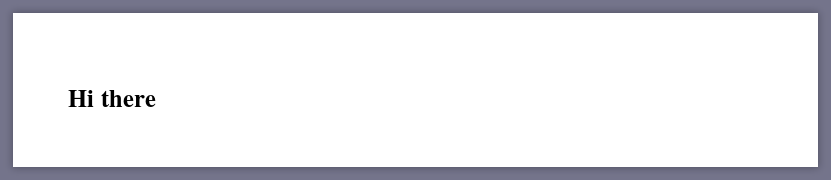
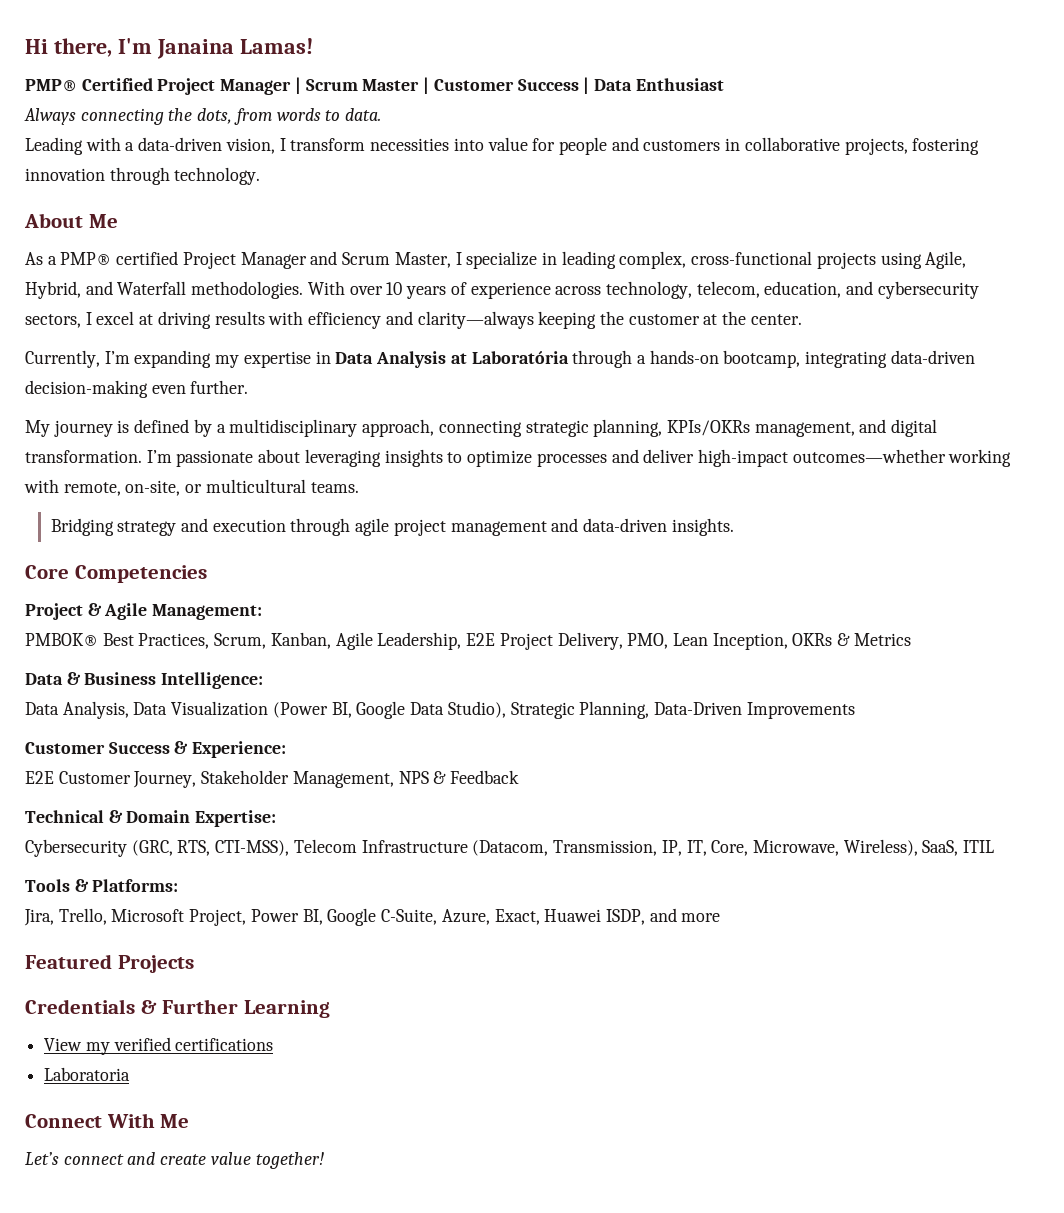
[100,90,156,107] there -> [53,38,313,59] [25,77,724,95] [24,108,382,125] [25,137,980,155] [25,167,261,185] [24,213,118,228] [25,251,967,269] [25,281,979,299] [25,311,802,329] [25,350,975,368] [25,380,249,398] [25,419,938,437] [25,449,1012,467] [24,479,359,496] [50,518,734,536] [25,565,207,583] [25,603,263,620] [25,632,911,650] [25,672,264,689] [25,701,855,719] [25,741,287,758] [25,770,520,788] [25,810,277,827] [25,839,995,857] [25,879,179,892] [24,908,721,926] [25,954,194,973] [25,999,330,1018] [44,1037,274,1055] [44,1067,131,1081] [25,1113,190,1128] [25,1152,324,1169] there, I'm Janaina Lamas! // PMP® Certified Project Manager | Scrum Master | Customer Success | Data Enthusiast // Always connecting the dots, from words to data. // Leading with a data-driven vision, I transform necessities into value for people and customers in collaborative projects, fostering innovation through technology. // About Me // As a PMP® certified Project Manager and Scrum Master, I specialize in leading complex, cross-functional projects using Agile, Hybrid, and Waterfall methodologies. With over 10 years of experience across technology, telecom, education, and cybersecurity sectors, I excel at driving results with efficiency and clarity—always keeping the customer at the center. // Currently, I’m expanding my expertise in Data Analysis at Laboratória through a hands-on bootcamp, integrating data-driven decision-making even further. // My journey is defined by a multidisciplinary approach, connecting strategic planning, KPIs/OKRs management, and digital transformation. I’m passionate about leveraging insights to optimize processes and deliver high-impact outcomes—whether working with remote, on-site, or multicultural teams. // Bridging strategy and execution through agile project management and data-driven insights. // Core Competencies // Project & Agile Management: // PMBOK® Best Practices, Scrum, Kanban, Agile Leadership, E2E Project Delivery, PMO, Lean Inception, OKRs & Metrics // Data & Business Intelligence: // Data Analysis, Data Visualization (Power BI, Google Data Studio), Strategic Planning, Data-Driven Improvements // Customer Success & Experience: // E2E Customer Journey, Stakeholder Management, NPS & Feedback // Technical & Domain Expertise: // Cybersecurity (GRC, RTS, CTI-MSS), Telecom Infrastructure (Datacom, Transmission, IP, IT, Core, Microwave, Wireless), SaaS, ITIL // Tools & Platforms: // Jira, Trello, Microsoft Project, Power BI, Google C-Suite, Azure, Exact, Huawei ISDP, and more // Featured Projects // Credentials & Further Learning // View my verified certifications // Laboratoria // Connect With Me // Let’s connect and create value together!

